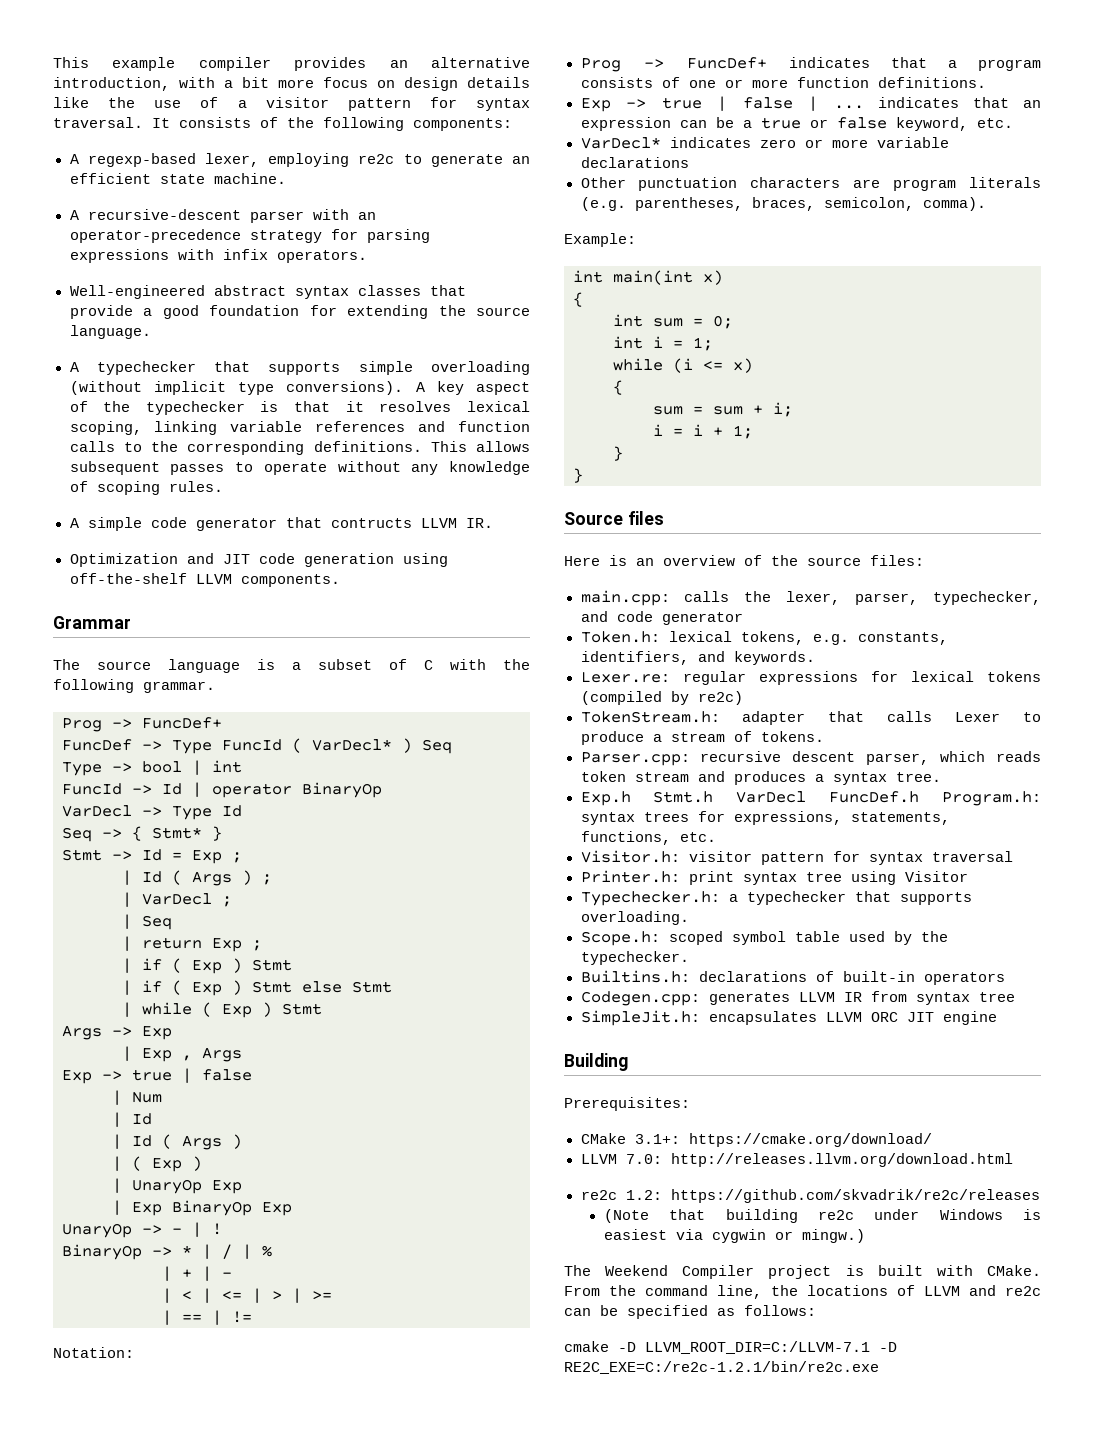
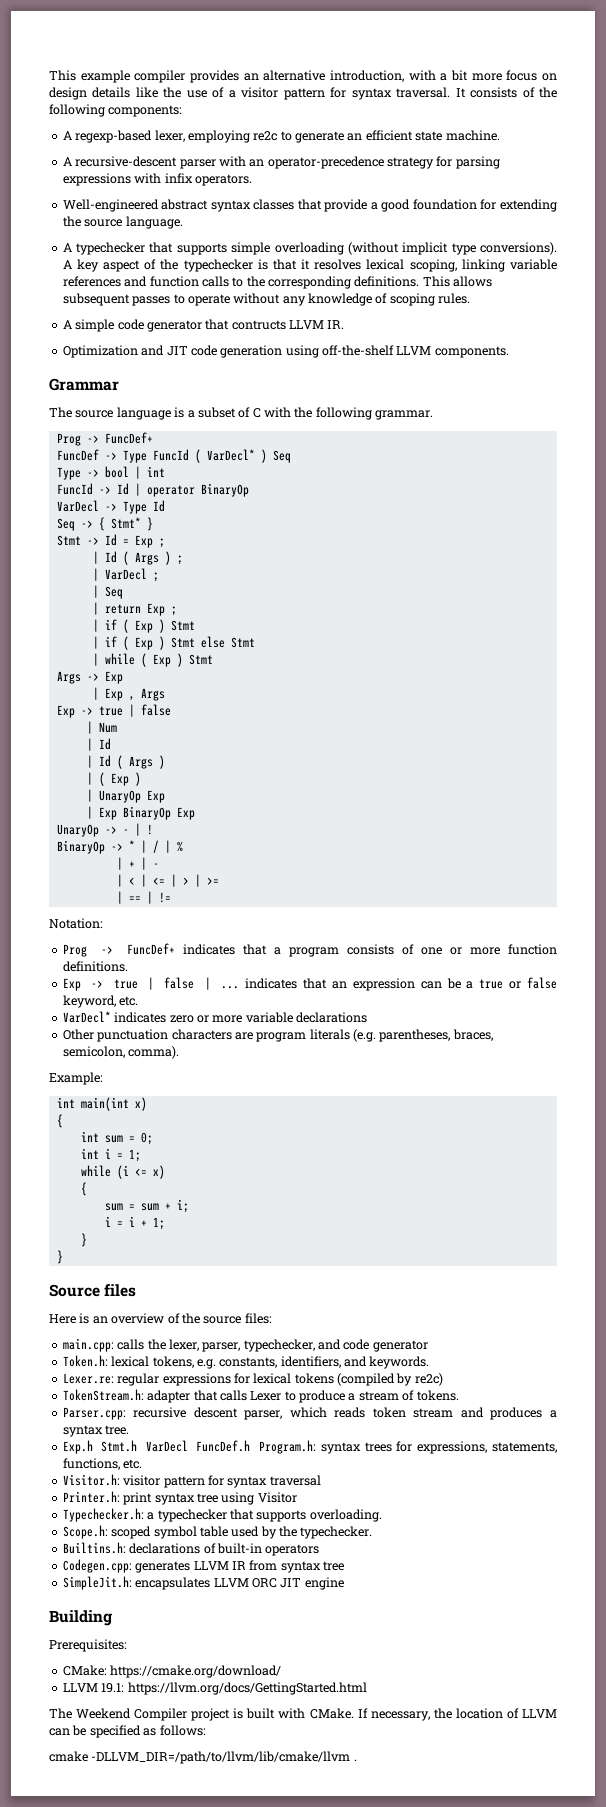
[580,1133,680,1144] CMake 3.1+: -> [62,1665,107,1676] CMake:
[625,1153,1013,1167] [580,1189,1040,1203] [603,1209,1041,1223] [603,1229,865,1243] 7.0: http://releases.llvm.org/download.html // re2c 1.2: https://github.com/skvadrik/re2c/releases // (Note that building re2c under Windows is easiest via cygwin or mingw.) -> [101,1682,367,1695] 19.1: https://llvm.org/docs/GettingStarted.html
[564,1285,1041,1299] From the command line, the locations of LLVM and re2c -> [357,1708,558,1721] If necessary, the location of LLVM
[618,1341,897,1354] [564,1361,879,1374] -D LLVM_ROOT_DIR=C:/LLVM-7.1 -D RE2C_EXE=C:/re2c-1.2.1/bin/re2c.exe -> [91,1751,357,1764] -DLLVM_DIR=/path/to/llvm/lib/cmake/llvm .

